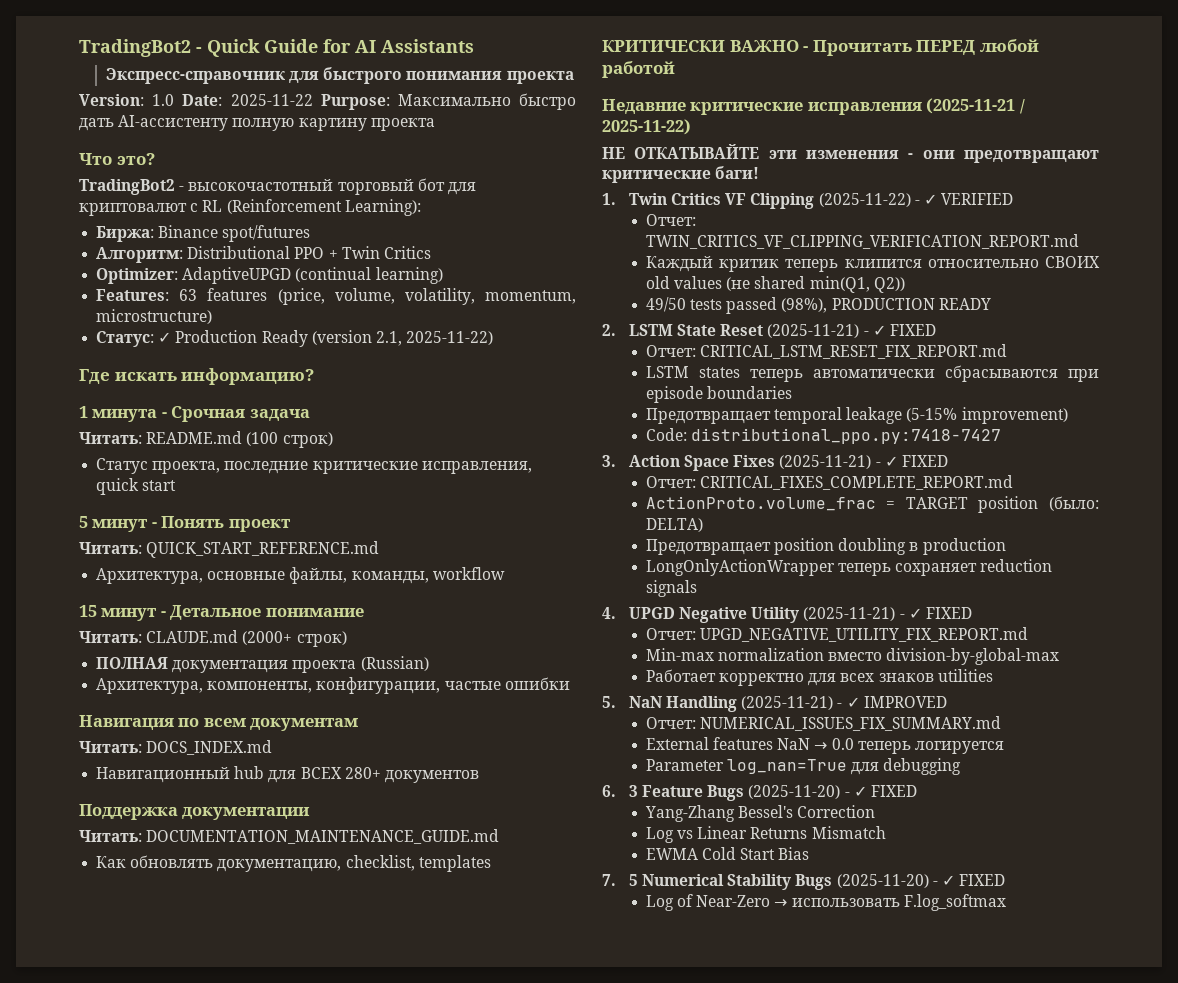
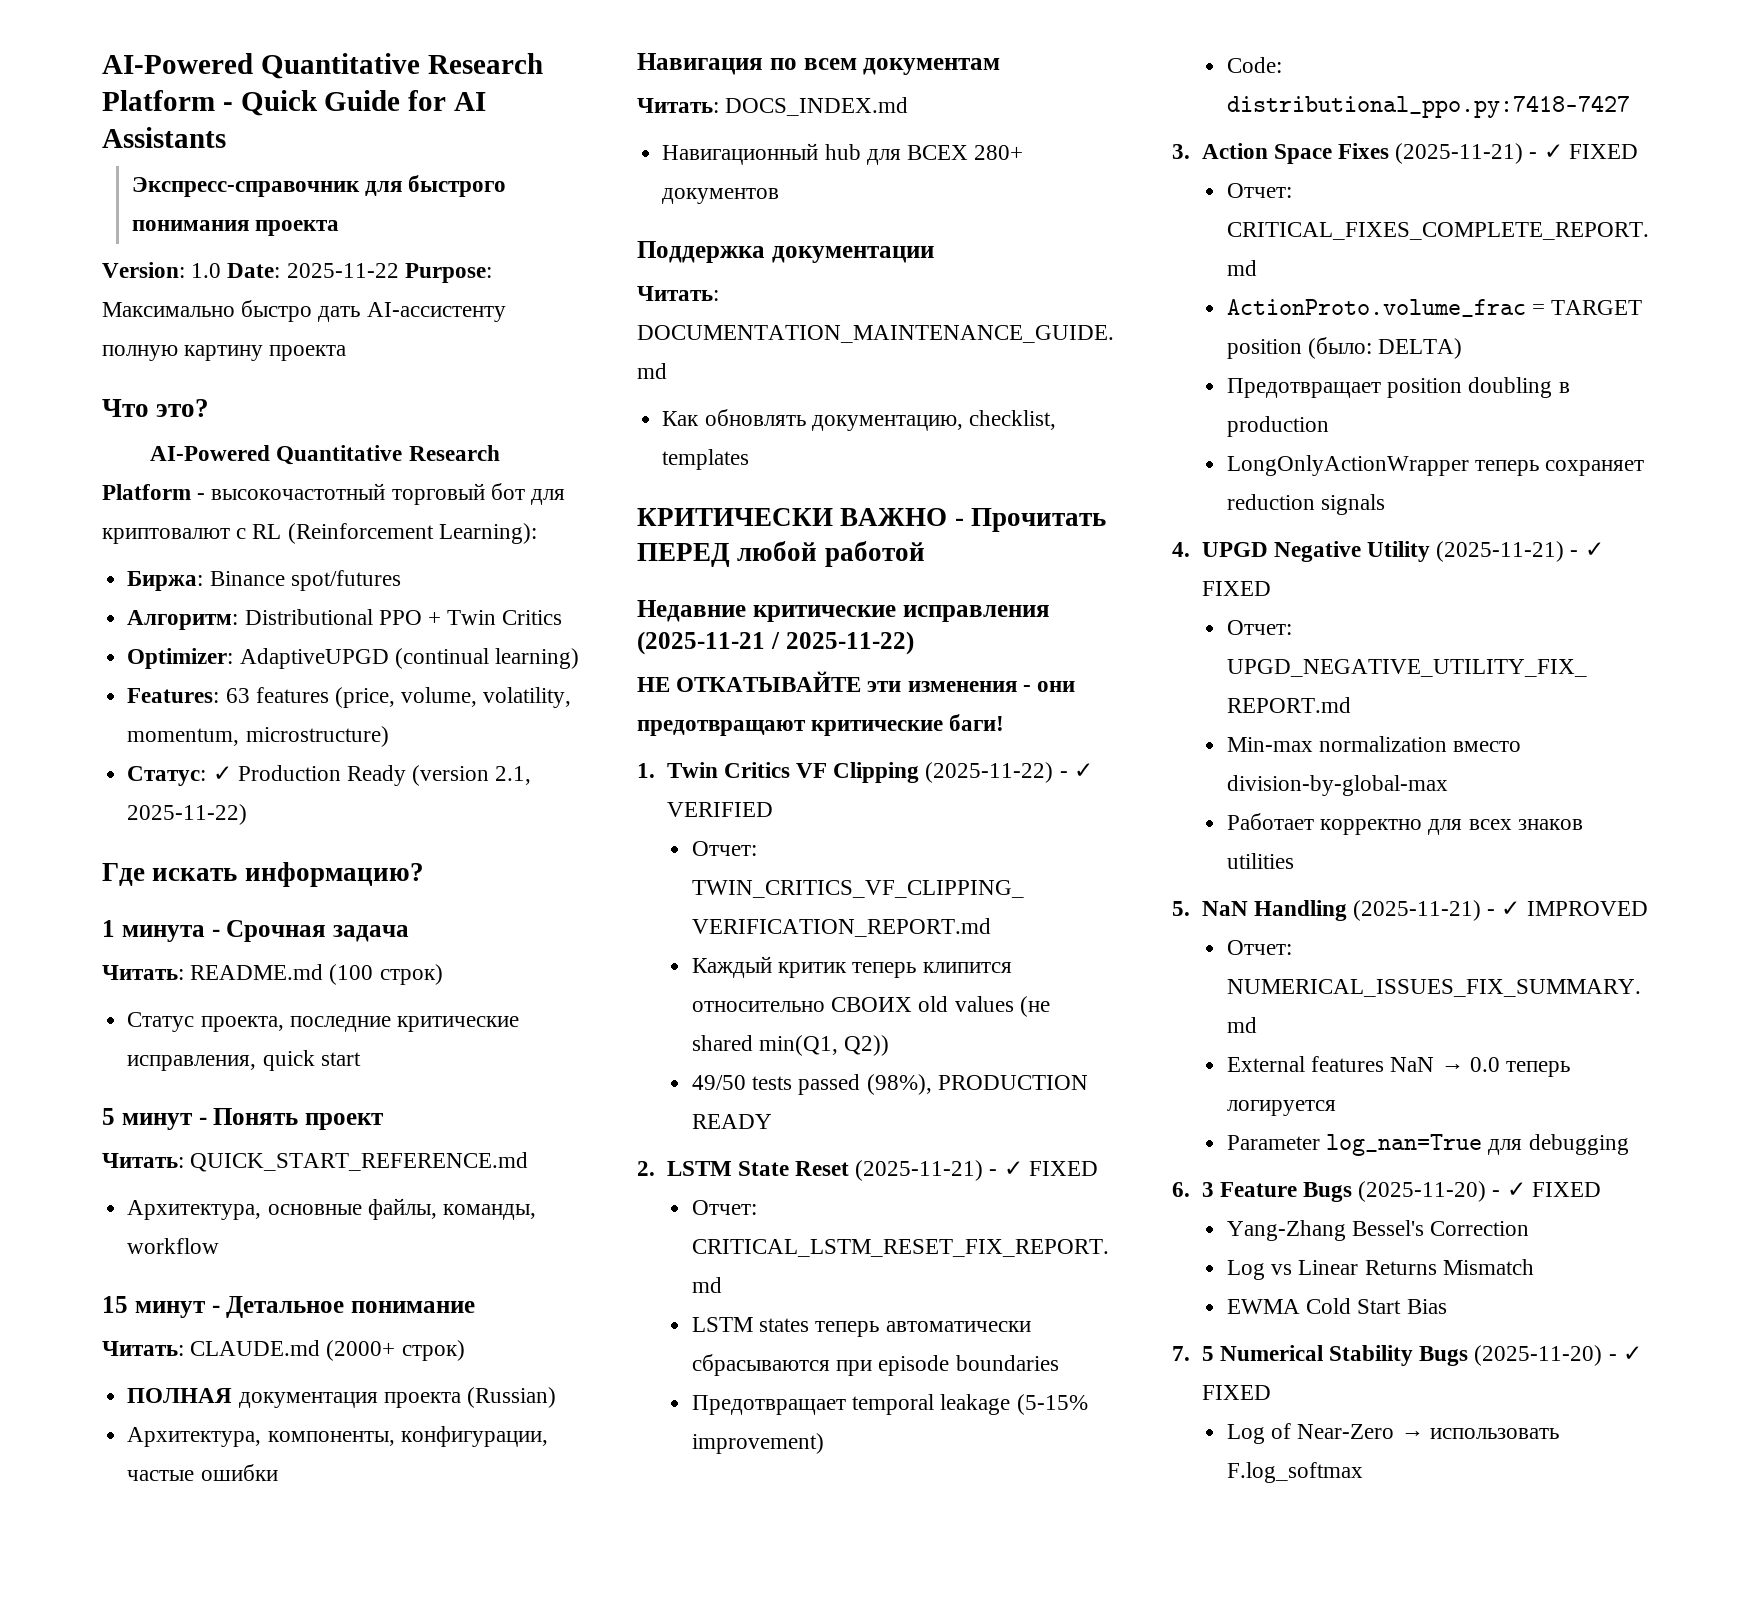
[79,39,191,57] TradingBot2 -> [102,53,543,79] [102,90,215,111] AI-Powered Quantitative Research Platform
[79,179,175,195] TradingBot2 -> [150,445,500,465] [102,484,191,500] AI-Powered Quantitative Research Platform

